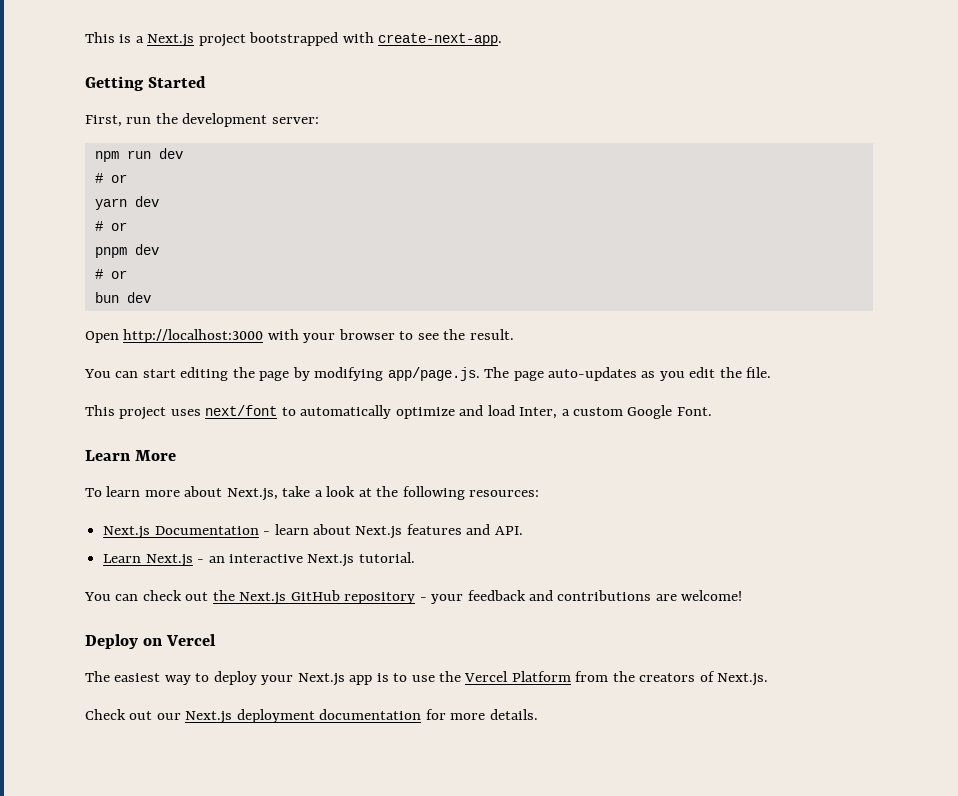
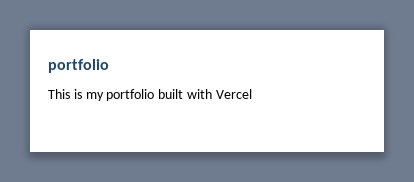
(85, 37) none -> [48,59,109,73] portfolio //
[135,32,503,47] [85,76,207,91] [85,113,319,127] [94,148,183,162] [94,173,127,183] [94,196,159,210] [94,221,127,231] [94,244,159,258] [94,269,127,279] [94,292,151,303] [85,329,514,343] [84,367,772,381] [85,405,712,420] [85,450,177,461] [85,486,540,501] [103,524,523,539] [103,552,415,567] [84,590,743,605] [85,634,217,649] [85,671,769,686] [85,709,538,724] a Next.js project bootstrapped with create-next-app. // Getting Started // First, run the development server: // npm run dev // # or // yarn dev // # or // pnpm dev // # or // bun dev // Open http://localhost:3000 with your browser to see the result. // You can start editing the page by modifying app/page.js. The page auto-updates as you edit the file. // This project uses next/font to automatically optimize and load Inter, a custom Google Font. // Learn More // To learn more about Next.js, take a look at the following resources: // Next.js Documentation - learn about Next.js features and API. // Learn Next.js - an interactive Next.js tutorial. // You can check out the Next.js GitHub repository - your feedback and contributions are welcome! // Deploy on Vercel // The easiest way to deploy your Next.js app is to use the Vercel Platform from the creators of Next.js. // Check out our Next.js deployment documentation for more details. -> [85,89,252,101] my portfolio built with Vercel

